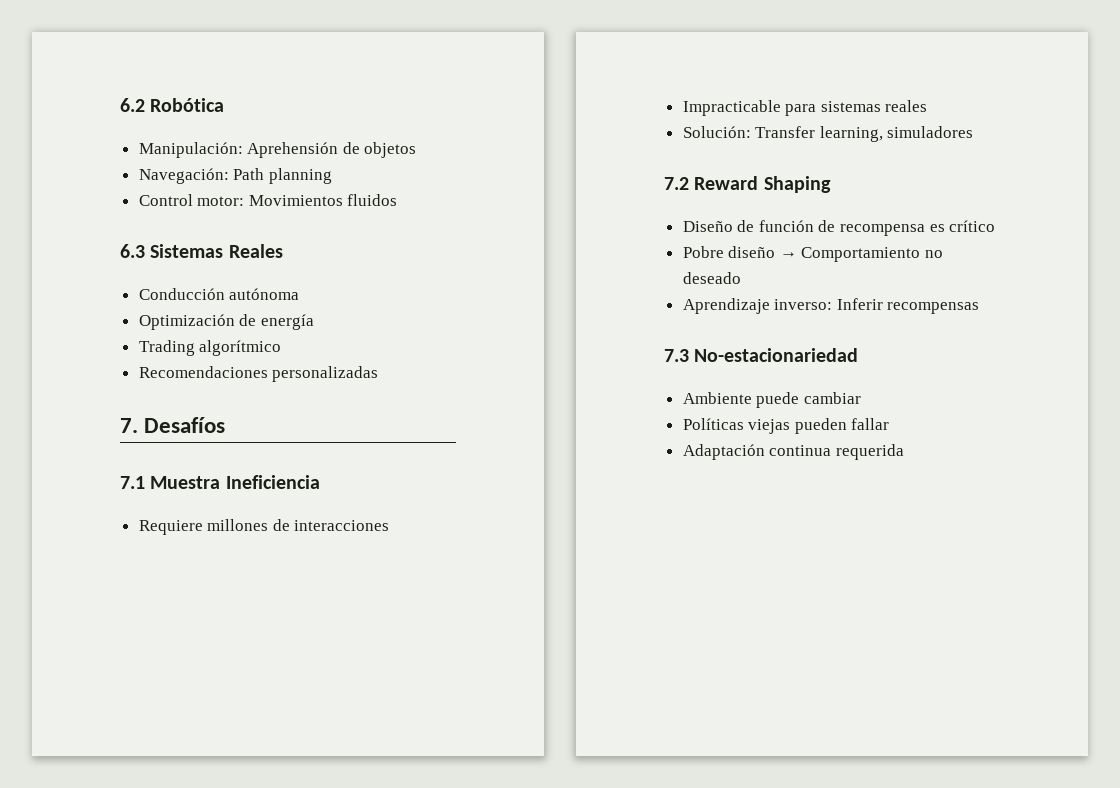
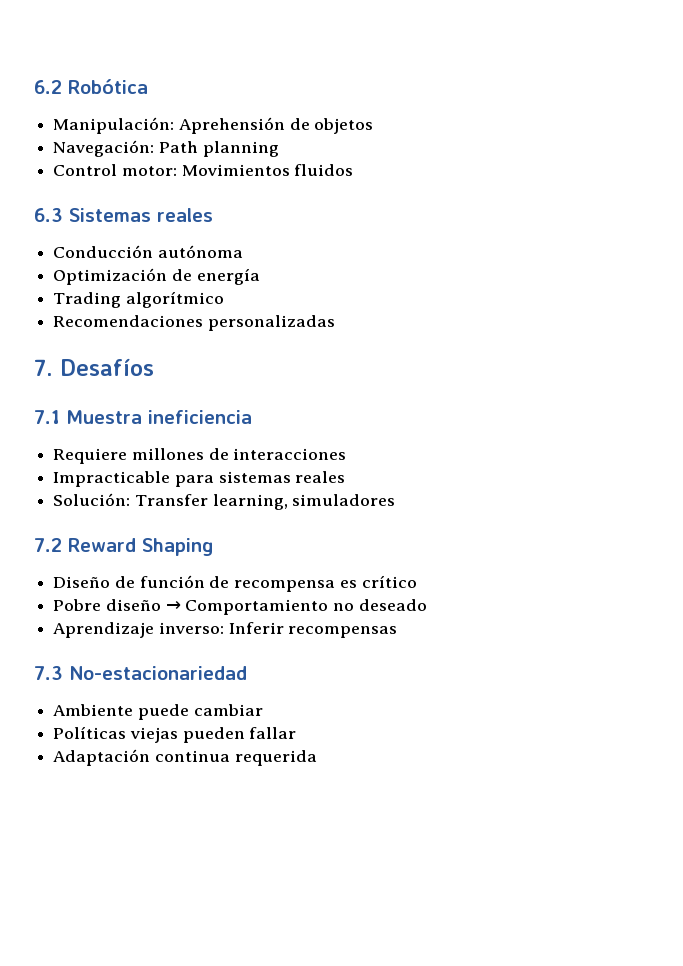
[228,244,283,258] Reales -> [157,208,213,222] reales
[225,475,320,489] Ineficiencia -> [147,410,252,424] ineficiencia

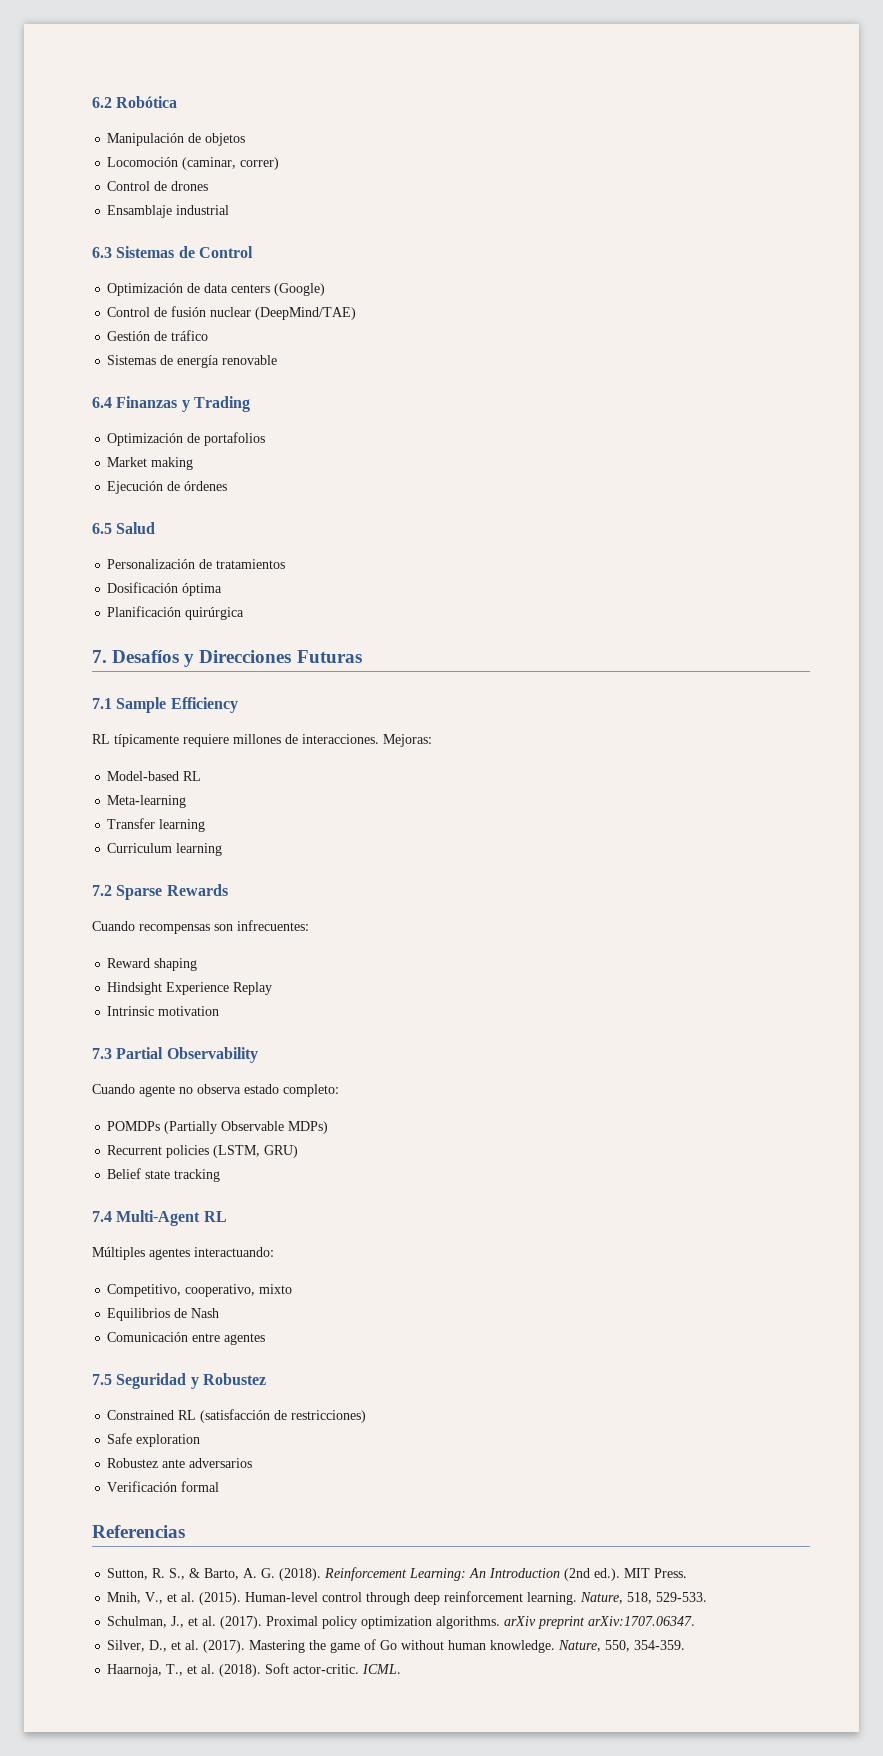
[53,117,285,134] Manipulación: Aprehensión -> [107,133,185,146] Manipulación
[53,140,279,157] [53,164,354,176] Navegación: Path planning // Control motor: Movimientos fluidos -> [107,157,280,170] [107,181,209,191] [107,205,230,218] Locomoción (caminar, correr) // Control de drones // Ensamblaje industrial
[157,208,213,222] [53,245,243,258] [53,268,260,285] [53,291,224,308] [53,315,335,331] [34,358,154,376] [34,410,252,424] [53,448,347,464] [53,471,346,487] [53,493,396,510] [34,538,213,556] [53,575,417,592] [53,599,427,615] [53,622,398,638] [34,666,247,680] [53,704,263,720] [53,726,297,743] [53,749,317,766] reales // Conducción autónoma // Optimización de energía // Trading algorítmico // Recomendaciones personalizadas // 7. Desafíos // 7.1 Muestra ineficiencia // Requiere millones de interacciones // Impracticable para sistemas reales // Solución: Transfer learning, simuladores // 7.2 Reward Shaping // Diseño de función de recompensa es crítico // Pobre diseño → Comportamiento no deseado // Aprendizaje inverso: Inferir recompensas // 7.3 No-estacionariedad // Ambiente puede cambiar // Políticas viejas pueden fallar // Adaptación continua requerida -> [178,246,253,258] [107,283,326,296] [107,306,357,320] [107,330,209,341] [107,355,278,368] [92,396,250,412] [107,432,266,446] [107,457,194,470] [107,481,228,494] [92,522,156,534] [107,559,286,569] [107,582,223,596] [107,606,245,620] [92,650,362,667] [92,697,238,713] [92,734,432,747] [107,771,202,781] [107,795,187,808] [107,818,206,832] [107,843,223,856] [92,884,228,900] [92,920,309,934] [107,958,198,971] [107,982,273,995] [107,1006,220,1016] [92,1047,258,1063] [92,1084,339,1097] [107,1121,329,1134] [107,1145,299,1158] [107,1168,221,1182] [92,1210,227,1226] [92,1247,274,1260] [107,1284,293,1297] [107,1308,220,1321] [107,1332,266,1345] [92,1373,266,1389] [107,1409,367,1423] [107,1433,201,1447] [107,1458,253,1468] [107,1481,220,1492] [92,1525,185,1538] [107,1567,688,1581] [107,1591,708,1605] [107,1616,696,1629] [107,1639,686,1653] [107,1663,402,1677] de Control // Optimización de data centers (Google) // Control de fusión nuclear (DeepMind/TAE) // Gestión de tráfico // Sistemas de energía renovable // 6.4 Finanzas y Trading // Optimización de portafolios // Market making // Ejecución de órdenes // 6.5 Salud // Personalización de tratamientos // Dosificación óptima // Planificación quirúrgica // 7. Desafíos y Direcciones Futuras // 7.1 Sample Efficiency // RL típicamente requiere millones de interacciones. Mejoras: // Model-based RL // Meta-learning // Transfer learning // Curriculum learning // 7.2 Sparse Rewards // Cuando recompensas son infrecuentes: // Reward shaping // Hindsight Experience Replay // Intrinsic motivation // 7.3 Partial Observability // Cuando agente no observa estado completo: // POMDPs (Partially Observable MDPs) // Recurrent policies (LSTM, GRU) // Belief state tracking // 7.4 Multi-Agent RL // Múltiples agentes interactuando: // Competitivo, cooperativo, mixto // Equilibrios de Nash // Comunicación entre agentes // 7.5 Seguridad y Robustez // Constrained RL (satisfacción de restricciones) // Safe exploration // Robustez ante adversarios // Verificación formal // Referencias // Sutton, R. S., & Barto, A. G. (2018). Reinforcement Learning: An Introduction (2nd ed.). MIT Press. // Mnih, V., et al. (2015). Human-level control through deep reinforcement learning. Nature, 518, 529-533. // Schulman, J., et al. (2017). Proximal policy optimization algorithms. arXiv preprint arXiv:1707.06347. // Silver, D., et al. (2017). Mastering the game of Go without human knowledge. Nature, 550, 354-359. // Haarnoja, T., et al. (2018). Soft actor-critic. ICML.

